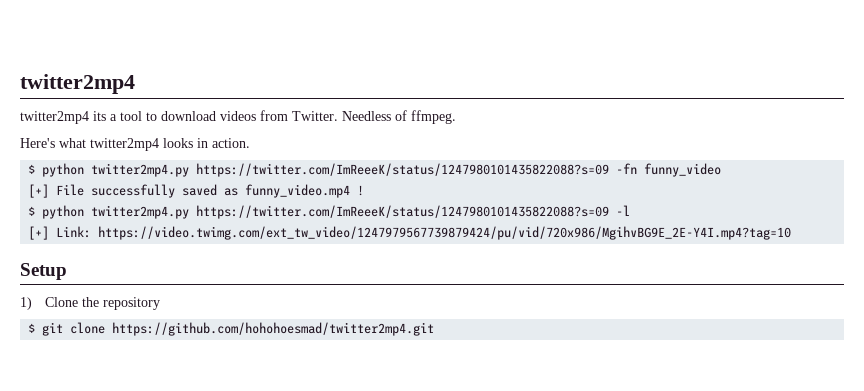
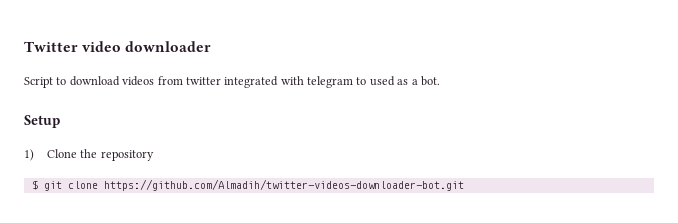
[20,74,135,94] [20,110,456,124] [20,138,250,151] [28,163,722,177] [28,184,365,198] [28,205,631,219] [28,226,792,240] twitter2mp4 // twitter2mp4 its a tool to download videos from Twitter. Needless of ffmpeg. // Here's what twitter2mp4 looks in action. // $ python twitter2mp4.py https://twitter.com/ImReeeK/status/1247980101435822088?s=09 -fn funny_video // [+] File successfully saved as funny_video.mp4 ! // $ python twitter2mp4.py https://twitter.com/ImReeeK/status/1247980101435822088?s=09 -l // [+] Link: https://video.twimg.com/ext_tw_video/1247979567739879424/pu/vid/720x986/MgihvBG9E_2E-Y4I.mp4?tag=10 -> [24,41,212,52] [24,76,440,88] Twitter video downloader // Script to download videos from twitter integrated with telegram to used as a bot.
[112,322,435,336] https://github.com/hohohoesmad/twitter2mp4.git -> [103,179,464,191] https://github.com/Almadih/twitter-videos-downloader-bot.git

